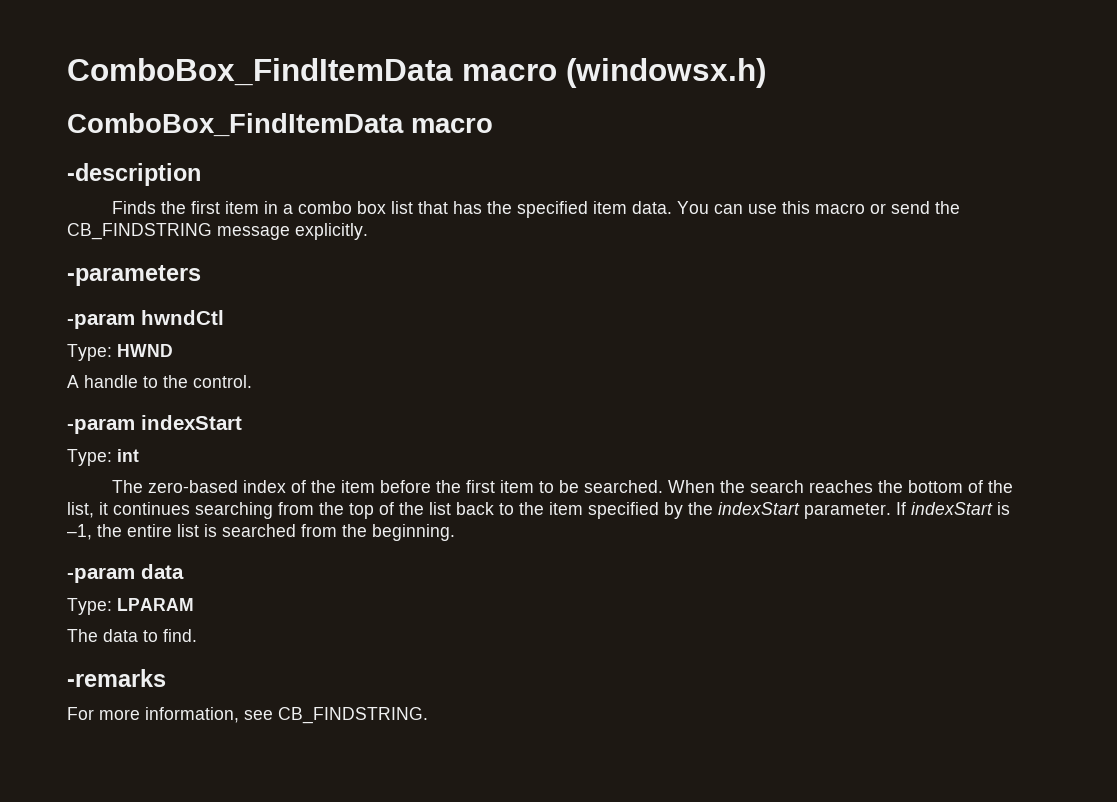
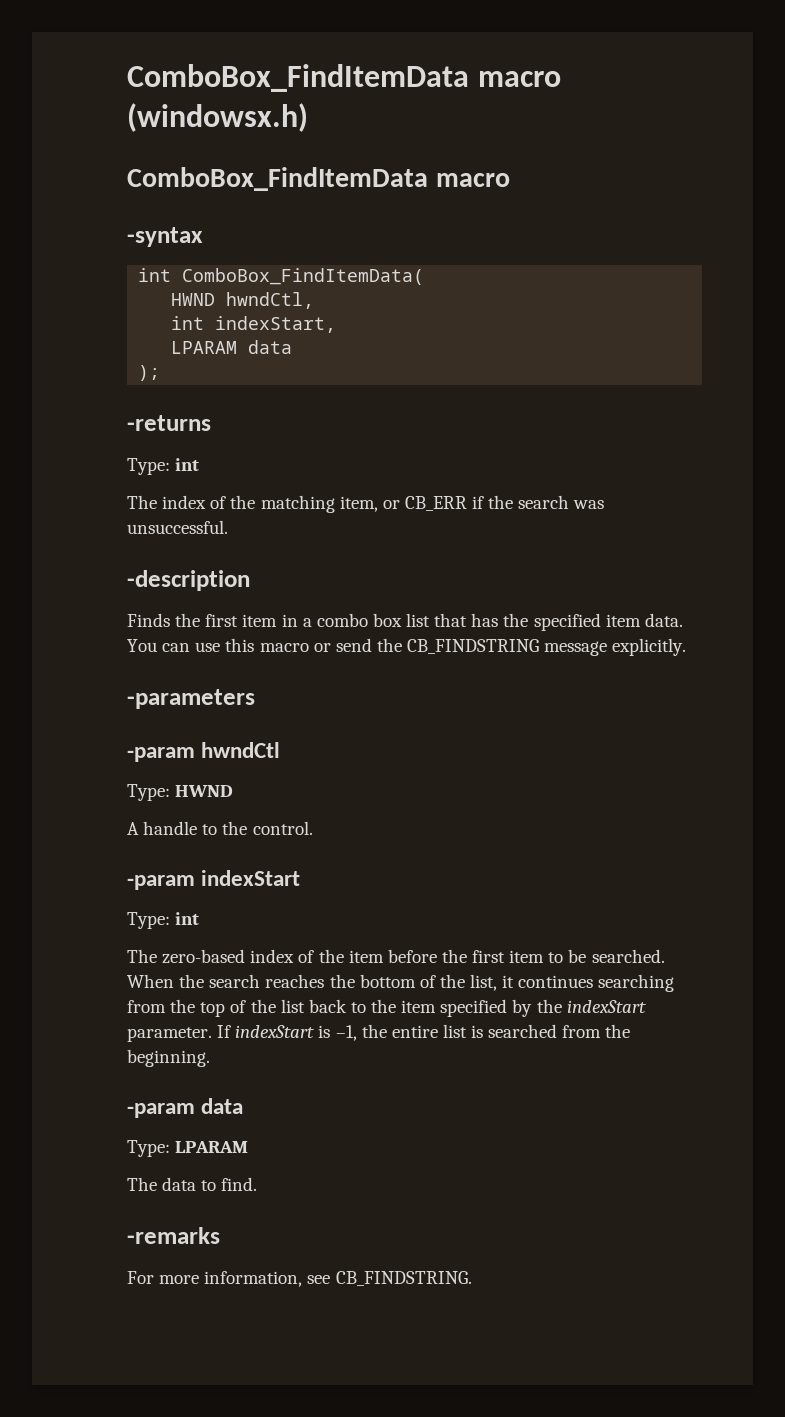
(493, 125) none -> [127,227,203,247] [138,268,425,285] [171,292,315,309] [171,316,337,333] [171,340,293,354] [138,365,161,381] [127,415,211,431] [127,458,200,475] [127,495,605,513] [127,520,228,534] // -syntax // int ComboBox_FindItemData( // HWND hwndCtl, // int indexStart, // LPARAM data // ); // -returns // Type: int // The index of the matching item, or CB_ERR if the search was unsuccessful.

